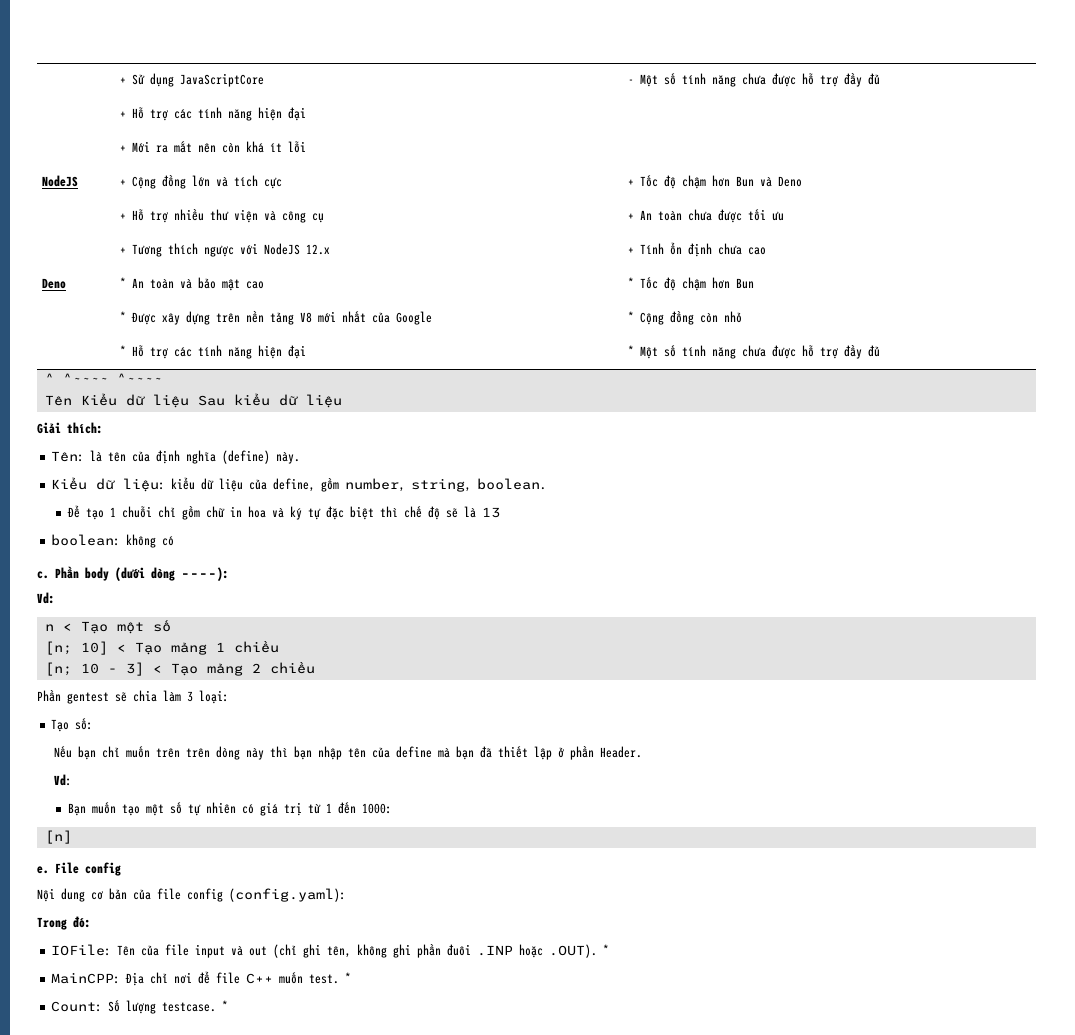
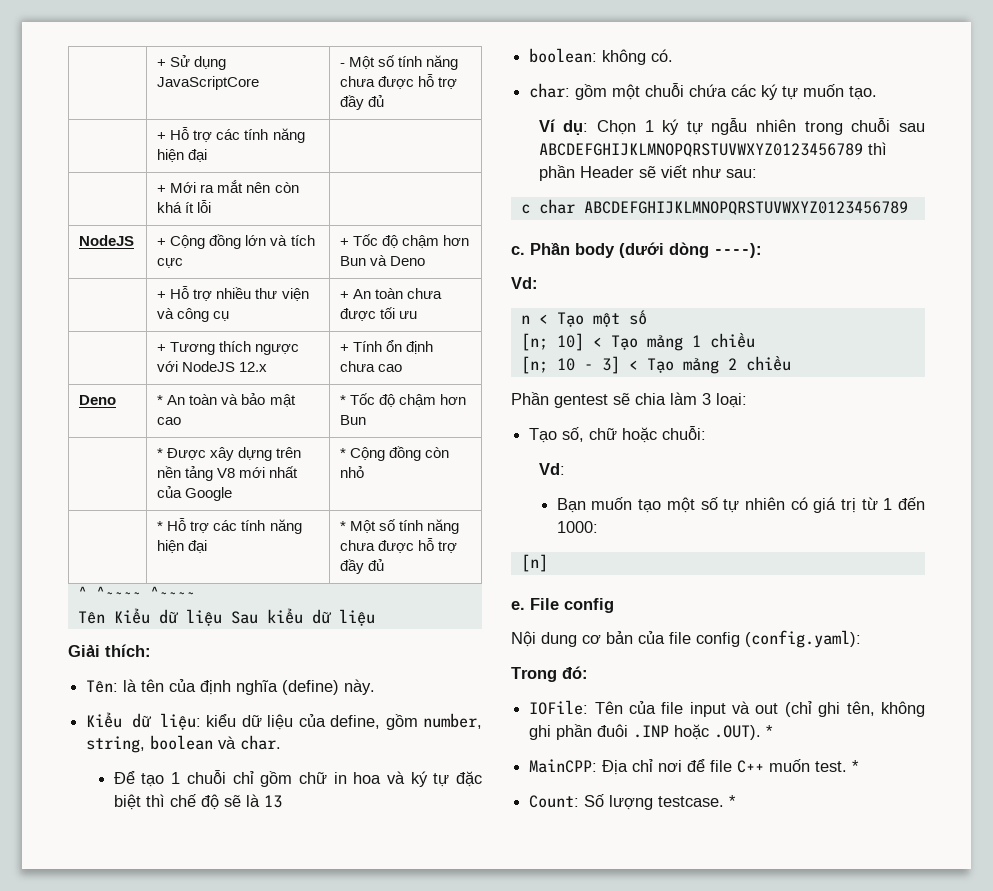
[477,478,547,490] boolean. -> [150,735,282,750] boolean và char.
[162,536,175,546] có -> [651,49,674,62] [529,83,878,100] [538,118,925,135] [538,142,887,157] [538,165,757,181] [520,199,908,215] có. // char: gồm một chuỗi chứa các ký tự muốn tạo. // Ví dụ: Chọn 1 ký tự ngẫu nhiên trong chuỗi sau ABCDEFGHIJKLMNOPQRSTUVWXYZ0123456789 thì phần Header sẽ viết như sau: // c char ABCDEFGHIJKLMNOPQRSTUVWXYZ0123456789
[75,718,94,730] [53,746,642,760] số: // Nếu bạn chỉ muốn trên trên dòng này thì bạn nhập tên của define mà bạn đã thiết lập ở phần Header. -> [562,426,707,443] số, chữ hoặc chuỗi:

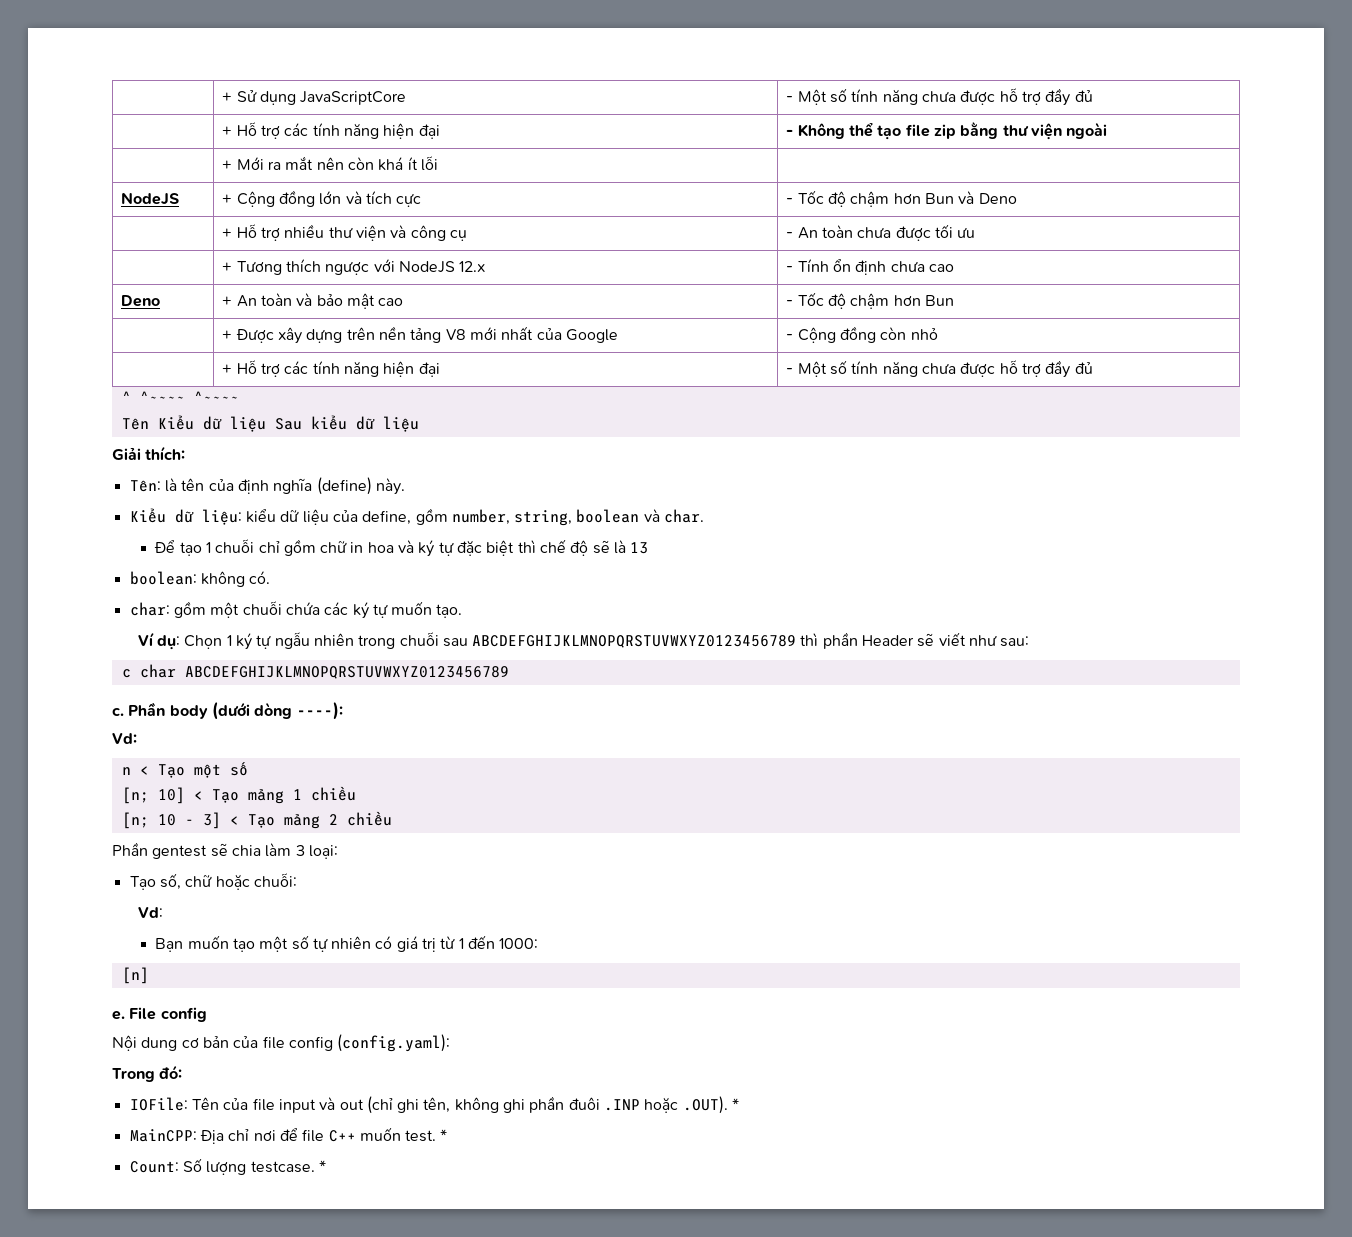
(208, 155) none -> [786,121,1108,140] - Không thể tạo file zip bằng thư viện ngoài
[340,238,350,246] + -> [786,198,794,204] -
[340,291,350,299] + -> [786,232,794,238] -
[340,344,350,352] + -> [786,266,794,272] -
[157,395,164,405] * -> [222,296,233,306] +
[340,395,347,405] * -> [786,300,794,306] -
[157,448,164,458] * -> [222,330,233,340] +
[340,448,347,458] * -> [786,334,794,340] -
[157,518,302,534] [157,540,208,553] [340,521,347,531] * Hỗ trợ các tính năng hiện đại | * -> [222,360,440,377] [786,368,794,374] + Hỗ trợ các tính năng hiện đại | -

